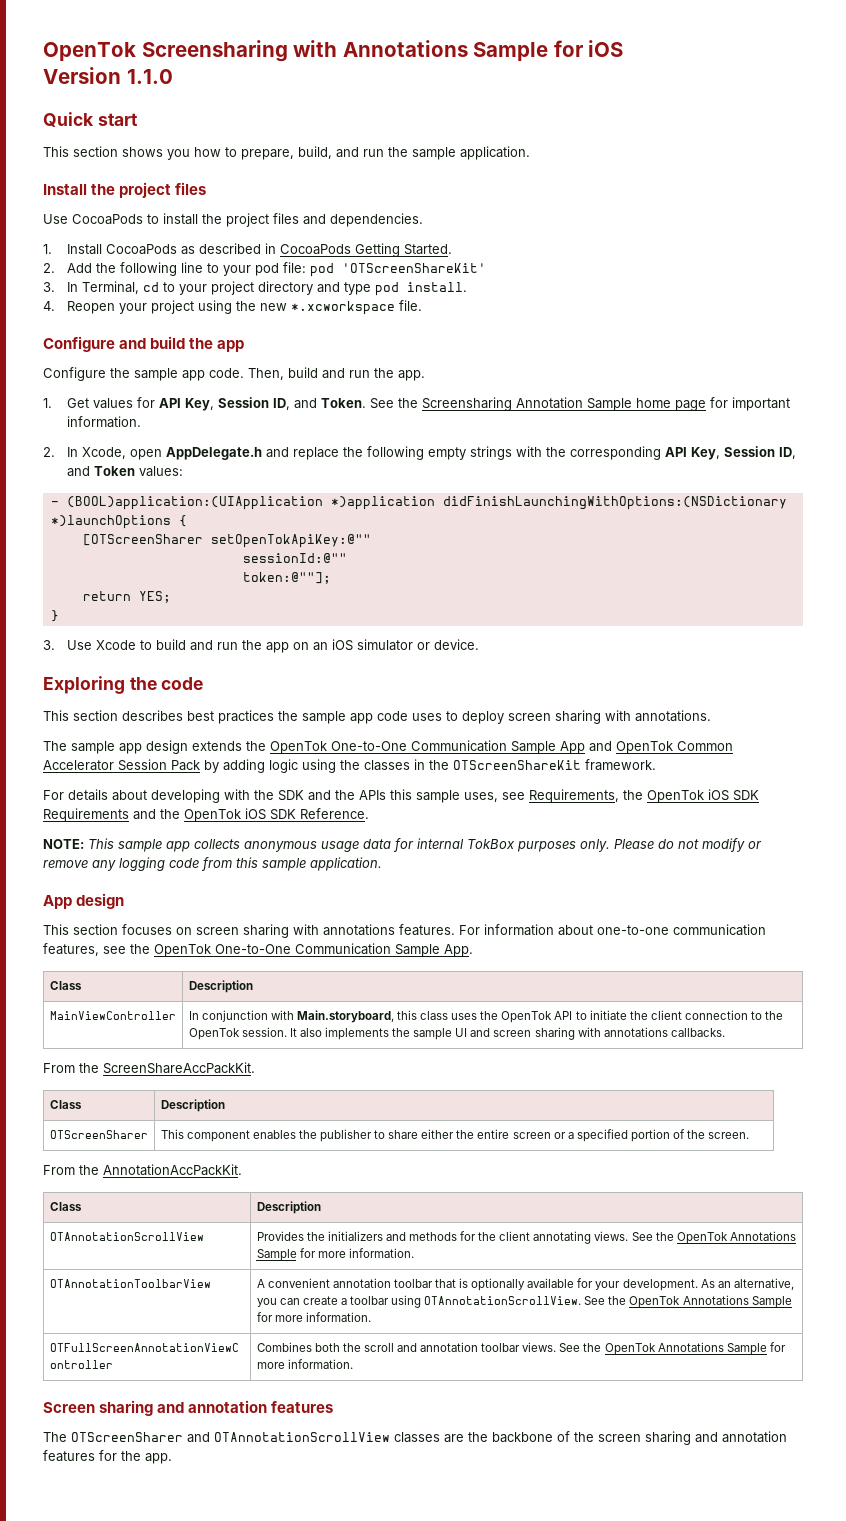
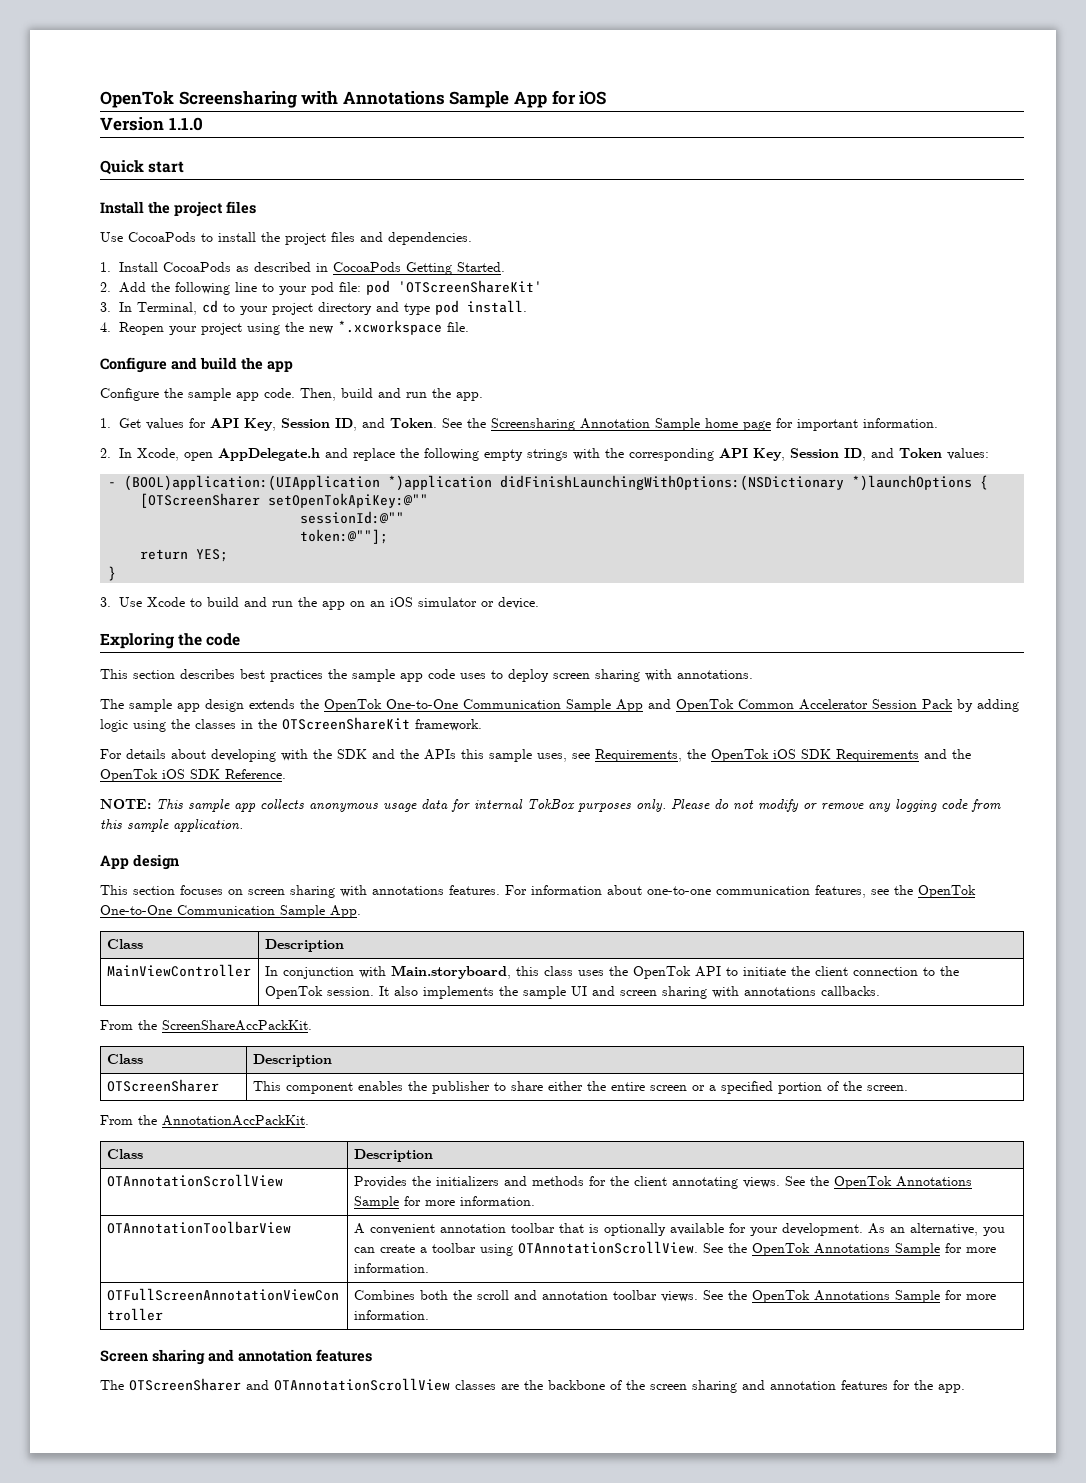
(549, 51) none -> [513,91,547,108] App
[43,146,530,160] // This section shows you how to prepare, build, and run the sample application. -> (185, 167) none

